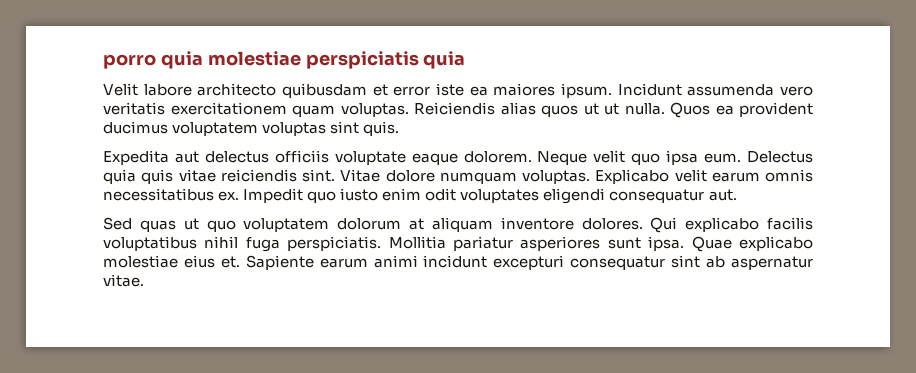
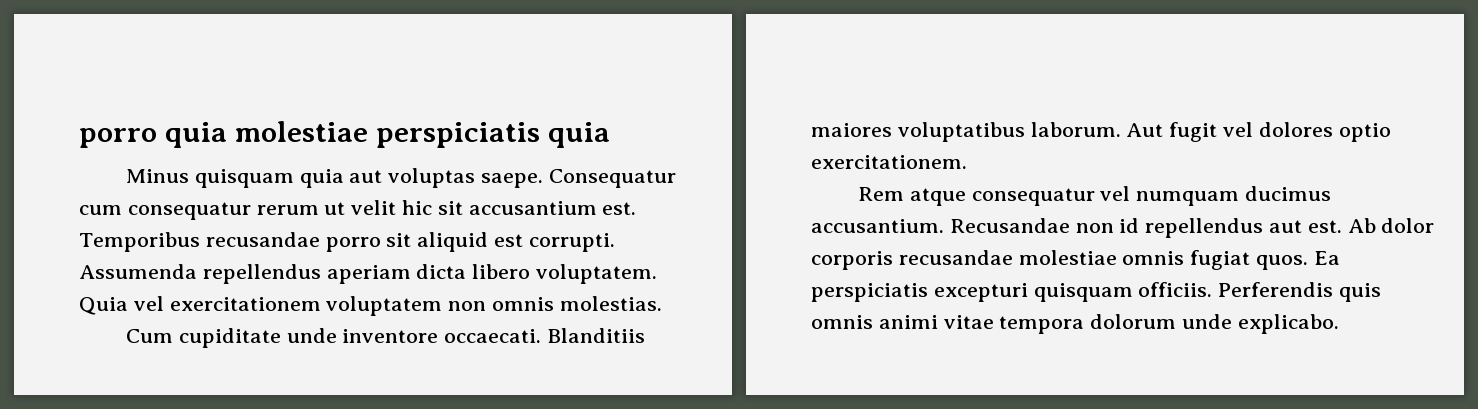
[103,83,813,98] [103,102,813,118] [103,121,400,136] [103,150,813,165] [103,169,813,184] [103,188,737,204] [103,217,814,233] [103,236,813,252] [103,255,813,270] [103,274,144,287] Velit labore architecto quibusdam et error iste ea maiores ipsum. Incidunt assumenda vero veritatis exercitationem quam voluptas. Reiciendis alias quos ut ut nulla. Quos ea provident ducimus voluptatem voluptas sint quis. // Expedita aut delectus officiis voluptate eaque dolorem. Neque velit quo ipsa eum. Delectus quia quis vitae reiciendis sint. Vitae dolore numquam voluptas. Explicabo velit earum omnis necessitatibus ex. Impedit quo iusto enim odit voluptates eligendi consequatur aut. // Sed quas ut quo voluptatem dolorum at aliquam inventore dolores. Qui explicabo facilis voluptatibus nihil fuga perspiciatis. Mollitia pariatur asperiores sunt ipsa. Quae explicabo molestiae eius et. Sapiente earum animi incidunt excepturi consequatur sint ab aspernatur vitae. -> [125,168,676,188] [79,200,637,220] [79,232,615,252] [79,264,658,284] [79,296,662,316] [125,328,646,348] [811,122,1391,142] [811,155,967,169] [857,186,1332,206] [811,218,1435,238] [811,250,1340,270] [811,282,1382,302] [811,314,1339,334] Minus quisquam quia aut voluptas saepe. Consequatur cum consequatur rerum ut velit hic sit accusantium est. Temporibus recusandae porro sit aliquid est corrupti. Assumenda repellendus aperiam dicta libero voluptatem. Quia vel exercitationem voluptatem non omnis molestias. // Cum cupiditate unde inventore occaecati. Blanditiis maiores voluptatibus laborum. Aut fugit vel dolores optio exercitationem. // Rem atque consequatur vel numquam ducimus accusantium. Recusandae non id repellendus aut est. Ab dolor corporis recusandae molestiae omnis fugiat quos. Ea perspiciatis excepturi quisquam officiis. Perferendis quis omnis animi vitae tempora dolorum unde explicabo.

